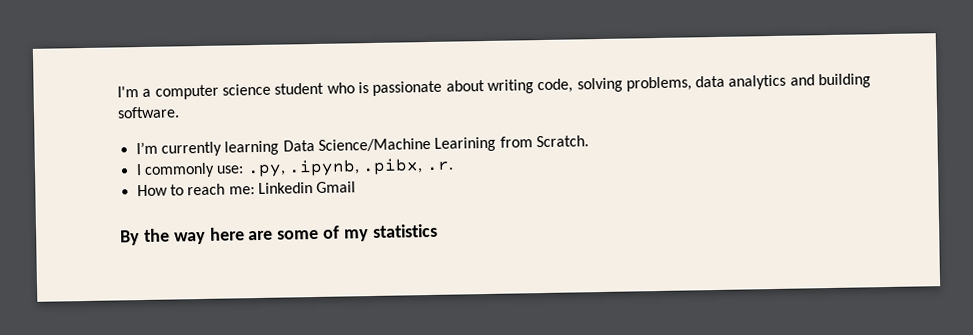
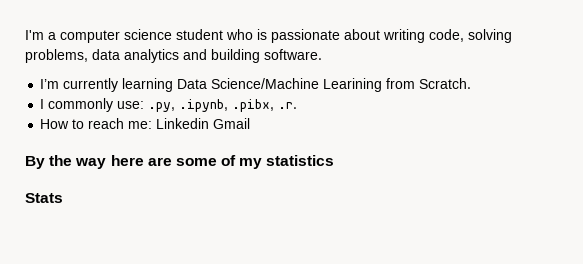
(438, 231) none -> [25,193,63,203] // Stats

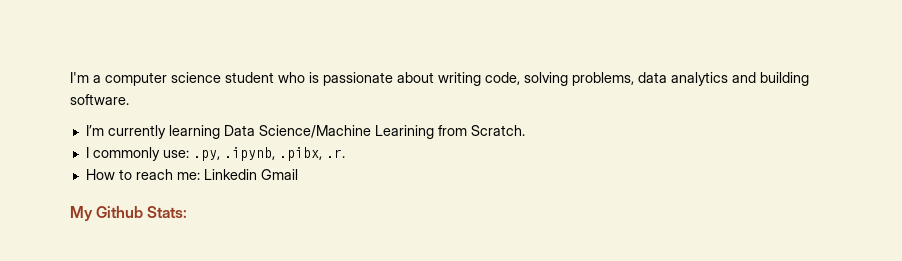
[25,155,335,169] [25,193,63,203] By the way here are some of my statistics // Stats -> [70,206,188,221] My Github Stats:

